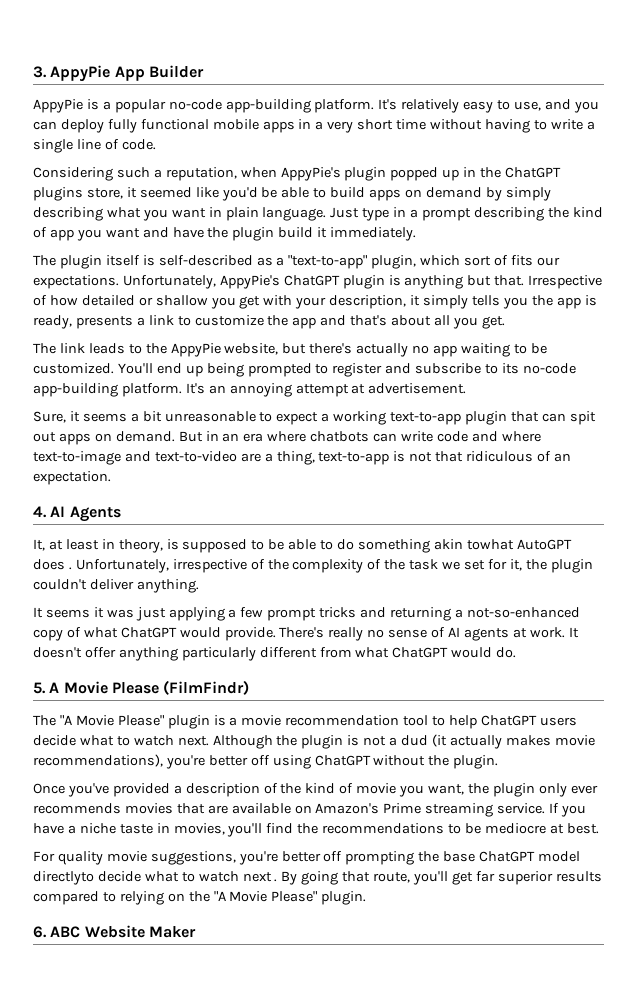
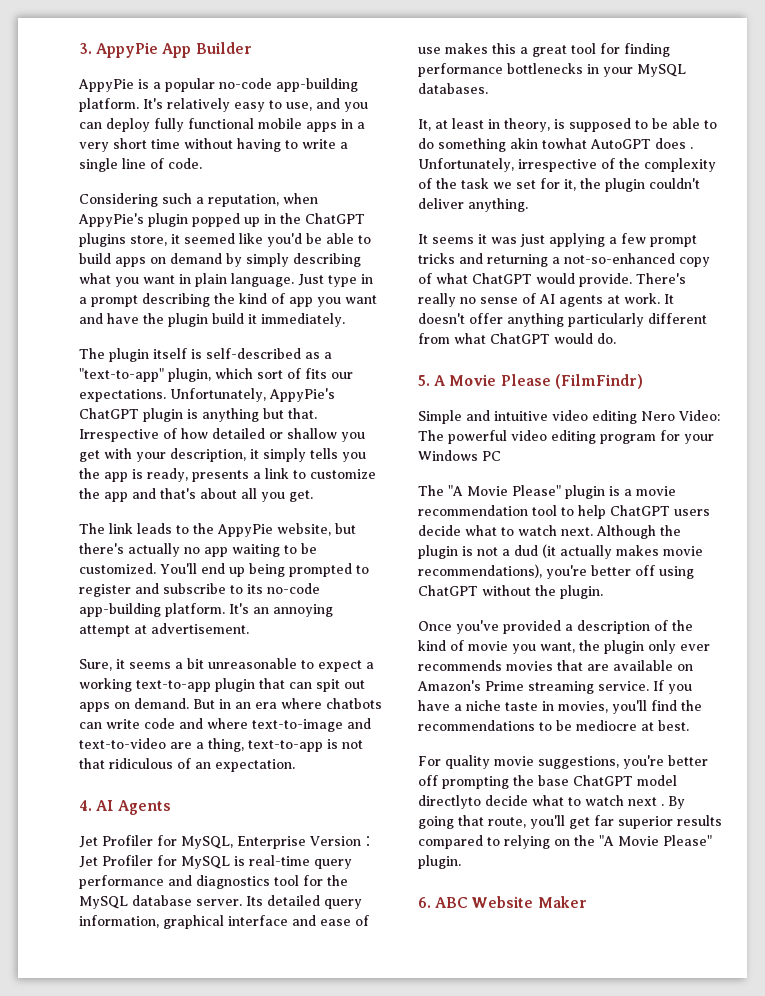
(121, 514) none -> [79,835,375,849] [79,855,352,869] [79,875,348,889] [79,895,362,909] [79,915,369,929] [418,43,670,57] [418,63,686,77] [418,83,488,94] // Jet Profiler for MySQL, Enterprise Version：Jet Profiler for MySQL is real-time query performance and diagnostics tool for the MySQL database server. Its detailed query information, graphical interface and ease of use makes this a great tool for finding performance bottlenecks in your MySQL databases.
(250, 687) none -> [418,410,720,424] [418,430,714,444] [418,450,501,461] // Simple and intuitive video editing Nero Video: The powerful video editing program for your Windows PC

